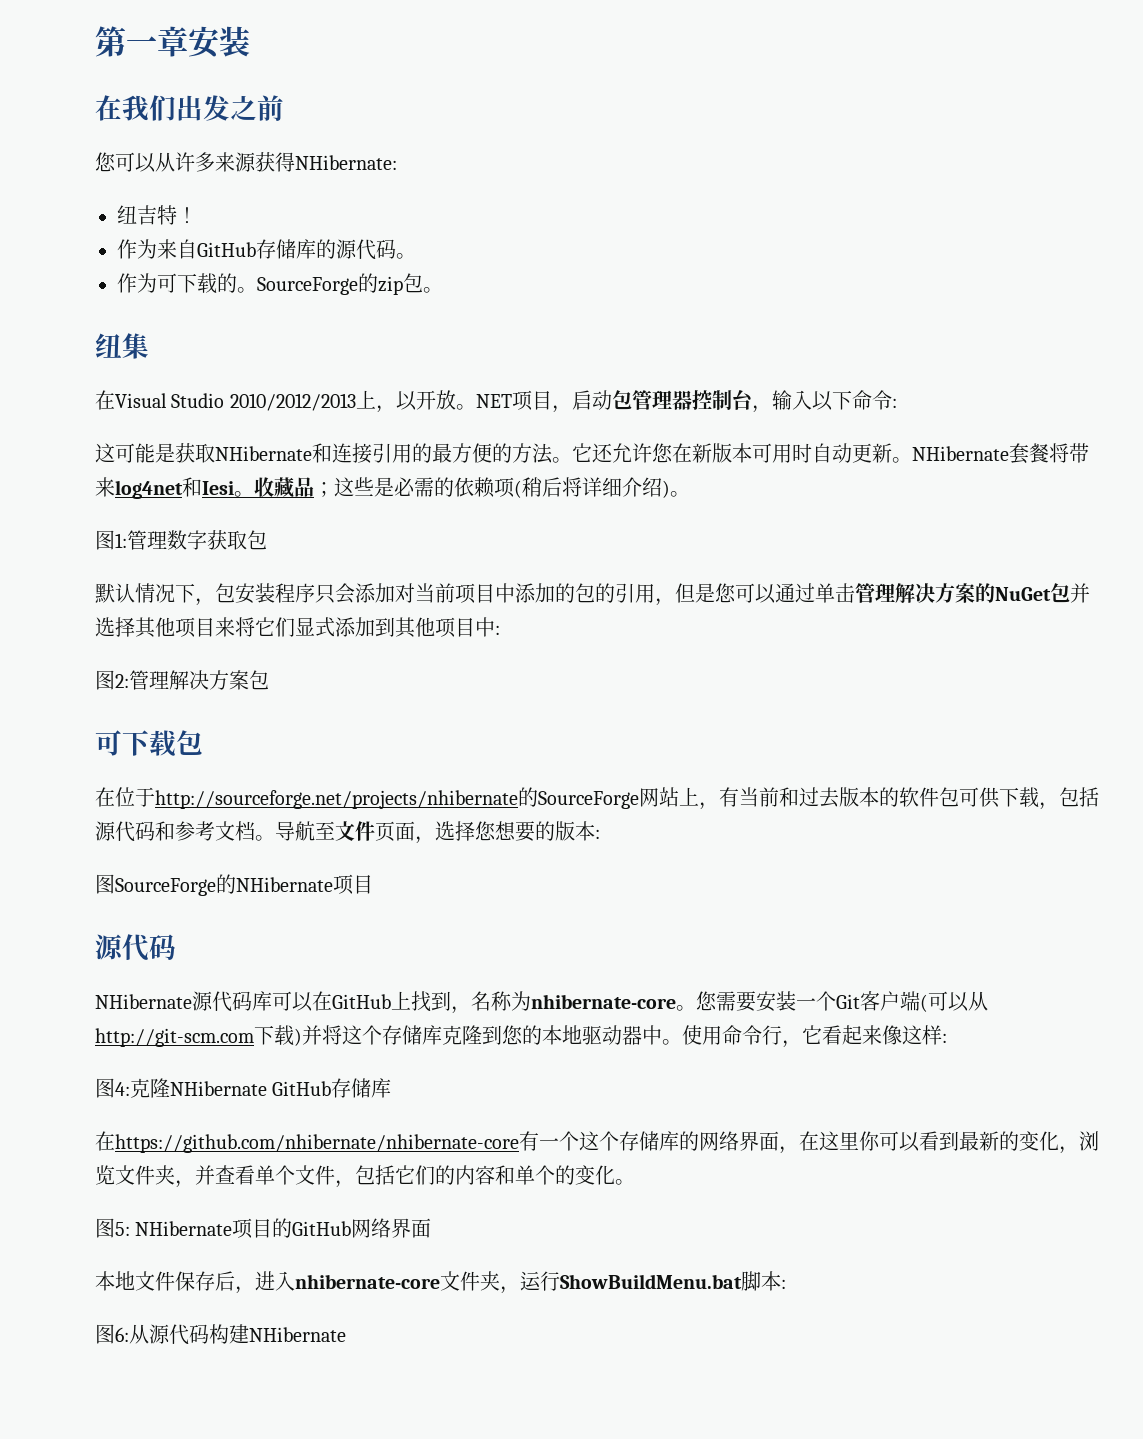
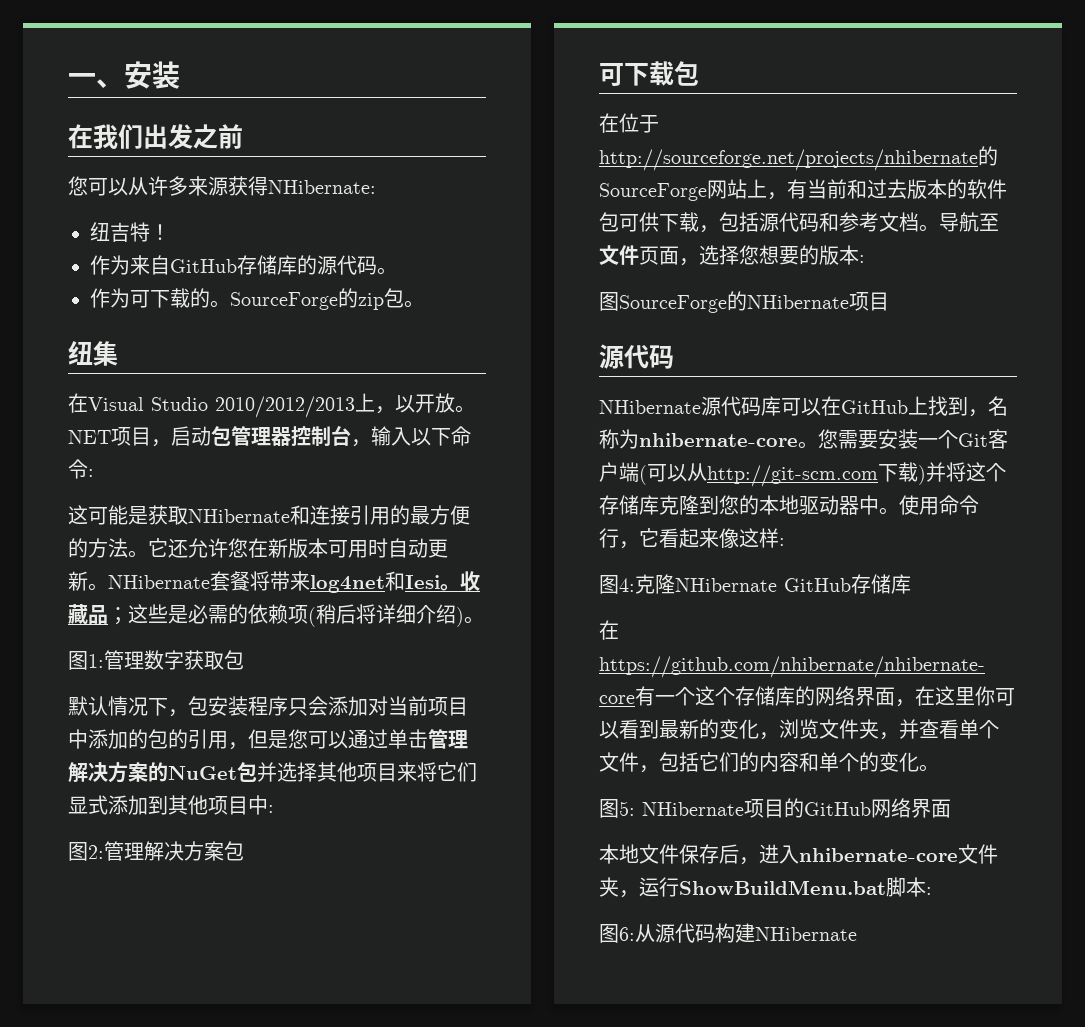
[95,26,188,57] 第一章 -> [68,73,124,88] 一、

